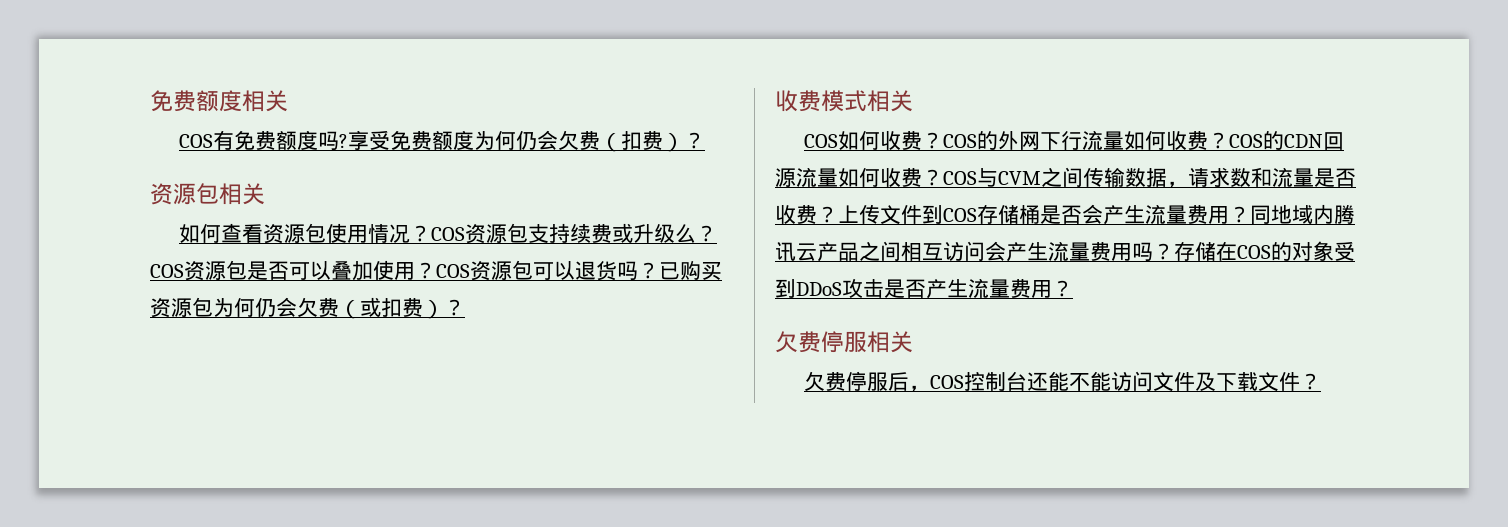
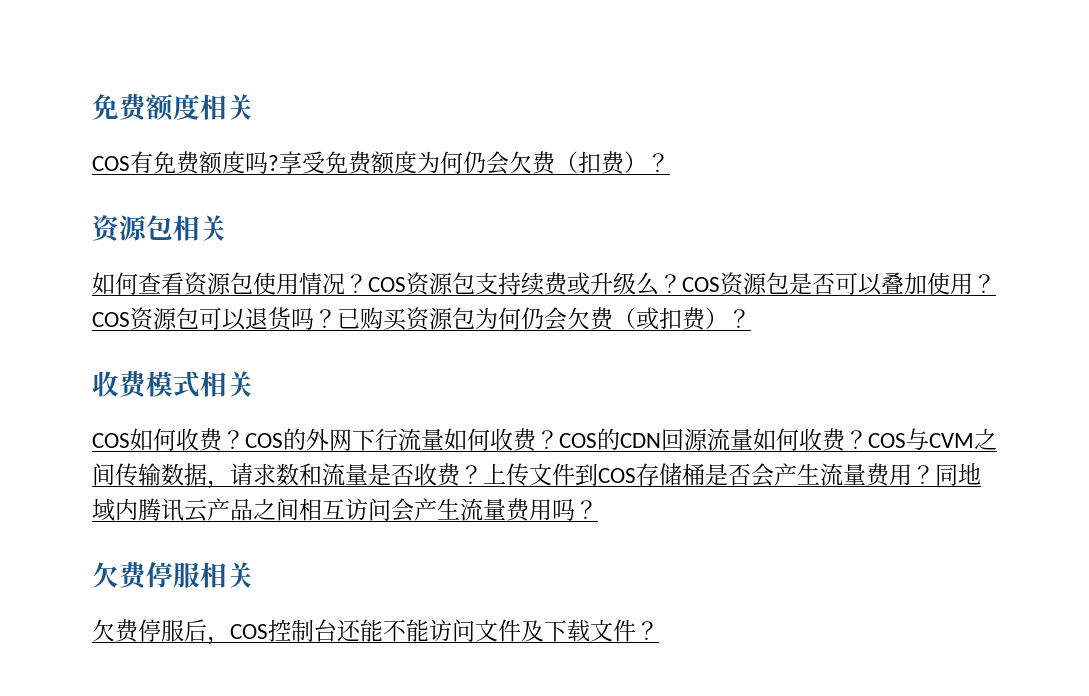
[1174,241,1355,261] [775,278,1073,299] 存储在COS的对象受到DDoS攻击是否产生流量费用？ -> (598, 509) none

